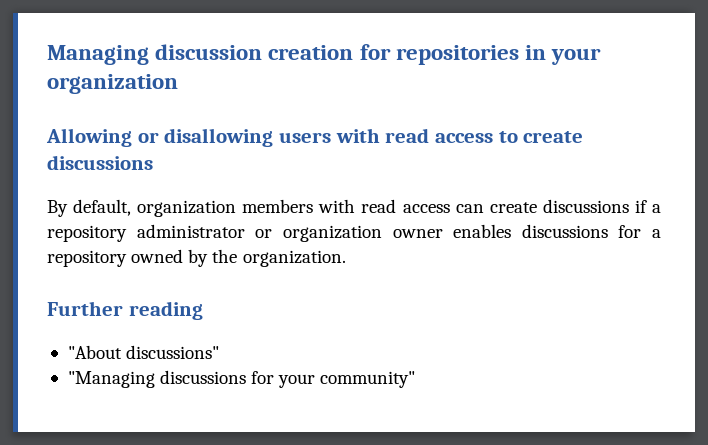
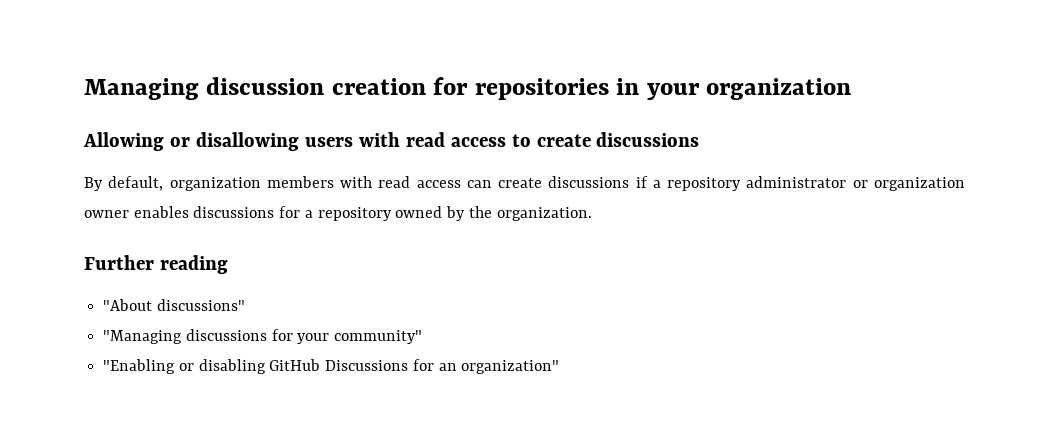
(416, 379) none -> [103,359,560,374] // "Enabling or disabling GitHub Discussions for an organization"

